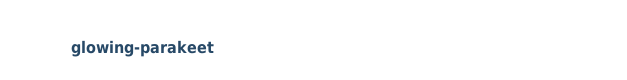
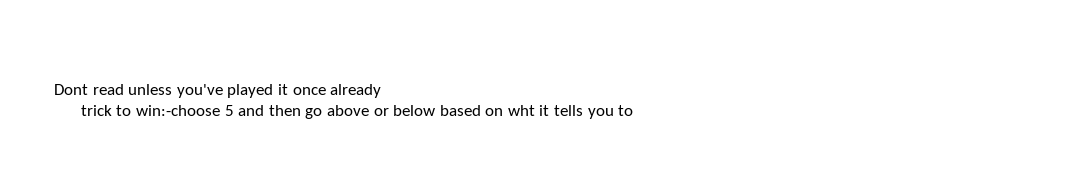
[71,40,214,57] glowing-parakeet -> [54,84,382,98] [80,105,634,119] Dont read unless you've played it once already // trick to win:-choose 5 and then go above or below based on wht it tells you to

